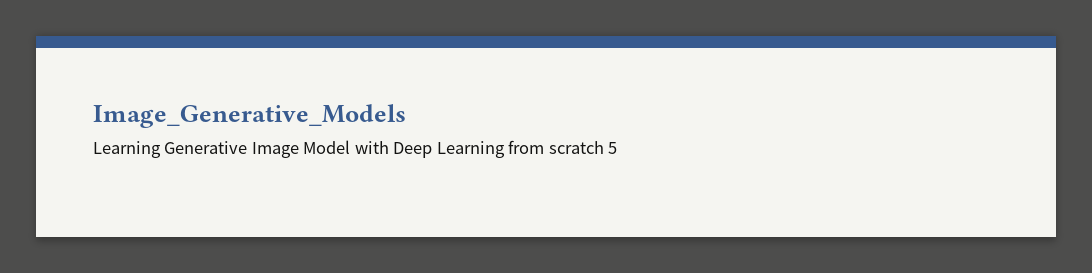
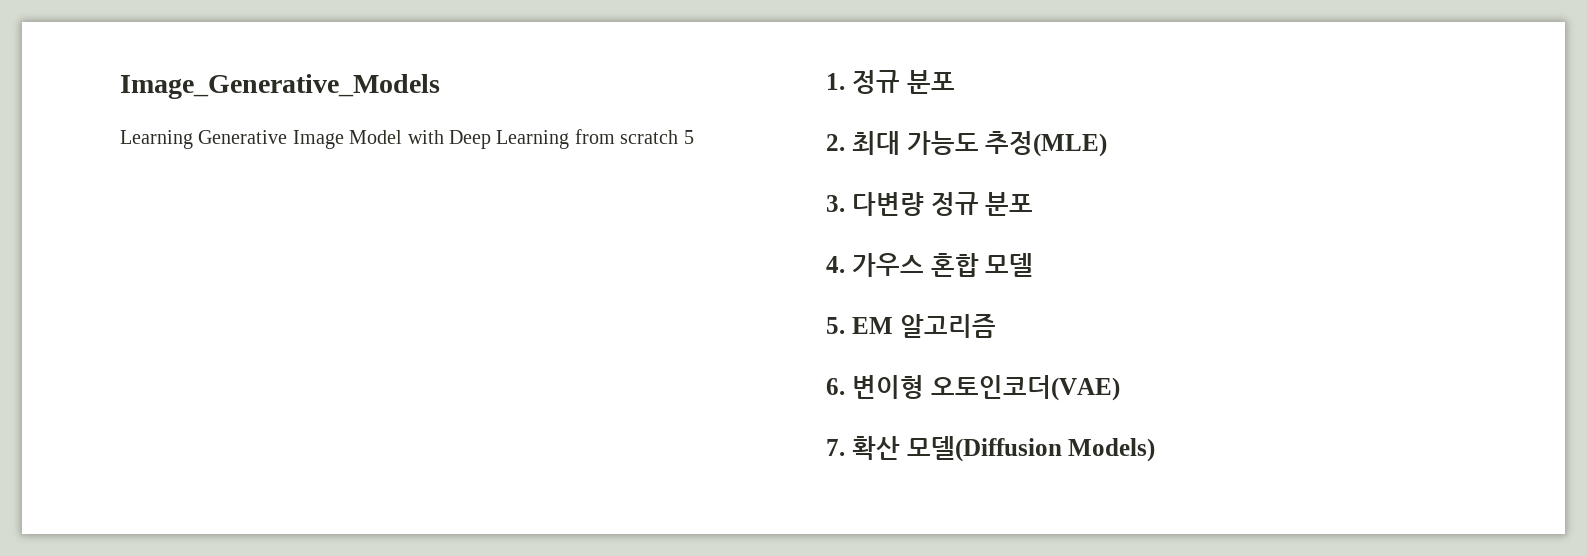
(618, 148) none -> [826,70,955,94] [826,131,1108,157] [826,192,1034,216] [826,253,1034,277] [826,314,996,338] [826,375,1120,401] [826,436,1156,462] // 1. 정규 분포 // 2. 최대 가능도 추정(MLE) // 3. 다변량 정규 분포 // 4. 가우스 혼합 모델 // 5. EM 알고리즘 // 6. 변이형 오토인코더(VAE) // 7. 확산 모델(Diffusion Models)

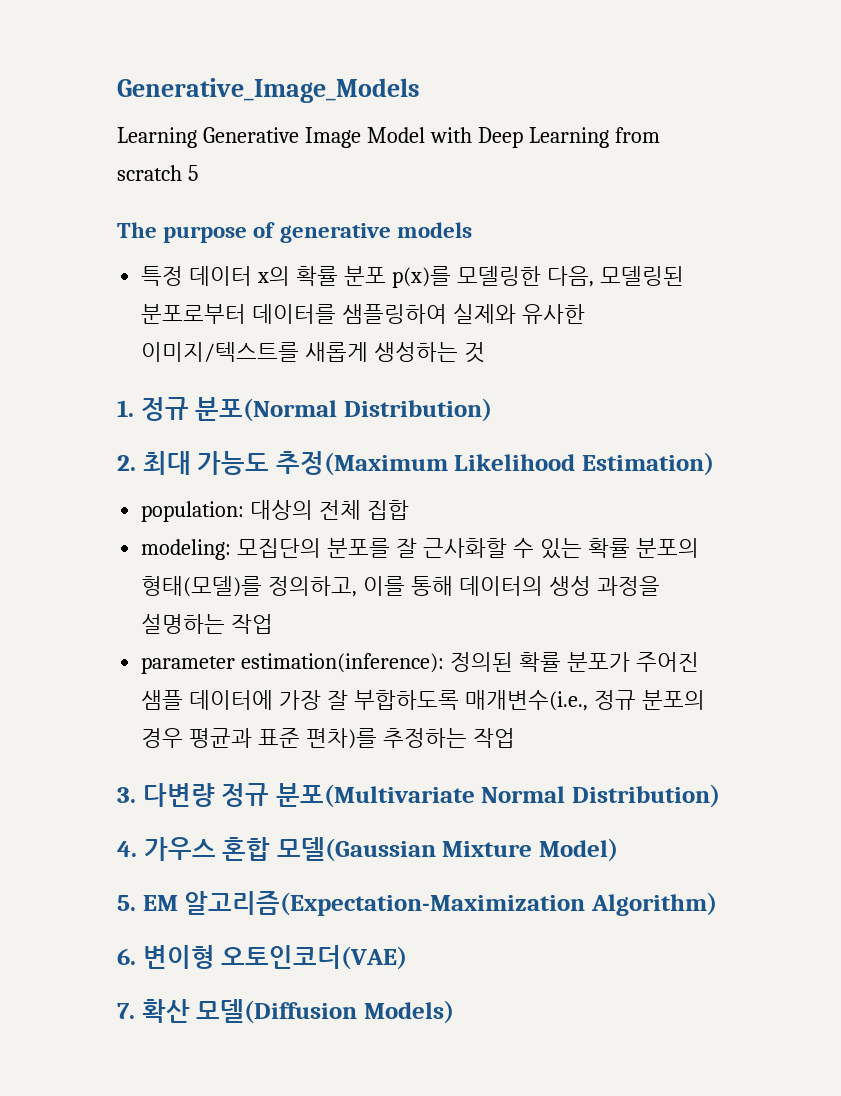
[120,74,440,99] Image_Generative_Models -> [117,78,420,103] Generative_Image_Models
(694, 137) none -> [117,222,472,243] [141,266,684,288] [141,304,585,324] [141,342,486,363] // The purpose of generative models // 특정 데이터 x의 확률 분포 p(x)를 모델링한 다음, 모델링된 분포로부터 데이터를 샘플링하여 실제와 유사한 이미지/텍스트를 새롭게 생성하는 것
[906,70,955,94] 분포 -> [195,397,492,422] 분포(Normal Distribution)
[985,131,1108,157] 추정(MLE) -> [275,451,715,476] [141,500,410,522] [141,538,699,560] [141,576,660,597] [141,614,274,634] [141,652,699,674] [141,690,705,711] [141,728,515,749] 추정(Maximum Likelihood Estimation) // population: 대상의 전체 집합 // modeling: 모집단의 분포를 잘 근사화할 수 있는 확률 분포의 형태(모델)를 정의하고, 이를 통해 데이터의 생성 과정을 설명하는 작업 // parameter estimation(inference): 정의된 확률 분포가 주어진 샘플 데이터에 가장 잘 부합하도록 매개변수(i.e., 정규 분포의 경우 평균과 표준 편차)를 추정하는 작업
[985,192,1034,216] 분포 -> [275,783,721,808] 분포(Multivariate Normal Distribution)
[985,253,1034,277] 모델 -> [276,837,619,862] 모델(Gaussian Mixture Model)
[899,314,996,338] 알고리즘 -> [184,891,717,916] 알고리즘(Expectation-Maximization Algorithm)

